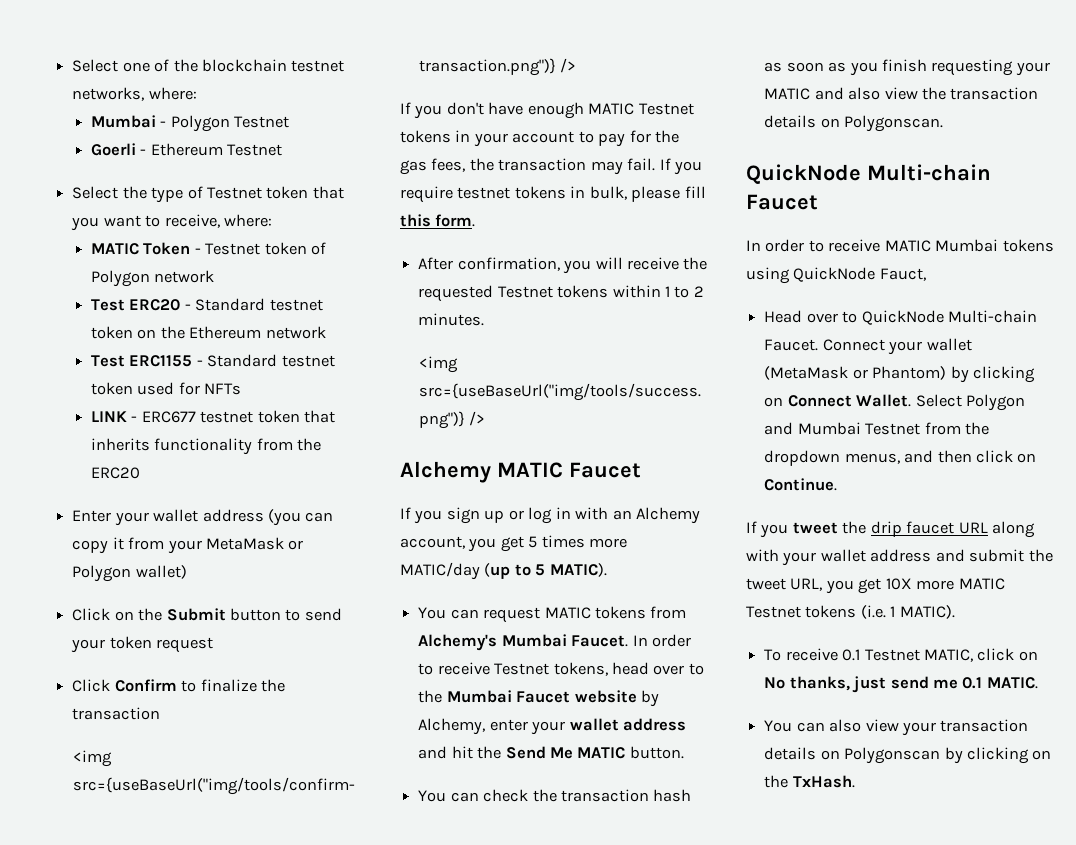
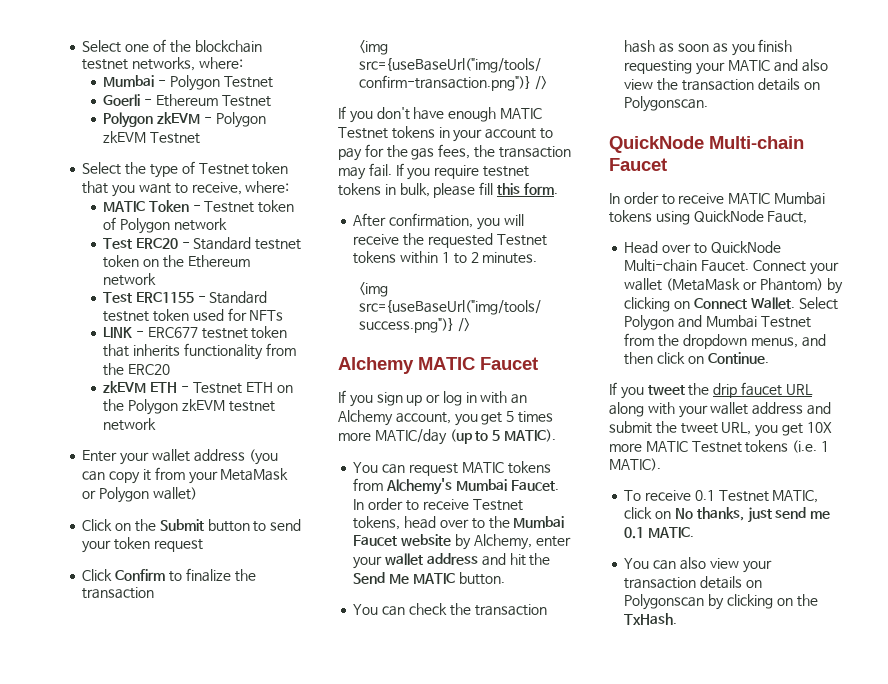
(283, 150) none -> [103,112,266,128] [103,131,200,144] // Polygon zkEVM - Polygon zkEVM Testnet
(140, 473) none -> [103,381,294,394] [103,399,275,415] [103,418,157,431] // zkEVM ETH - Testnet ETH on the Polygon zkEVM testnet network

